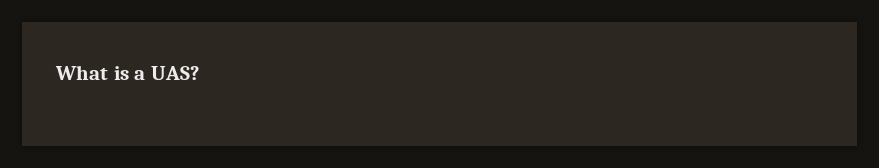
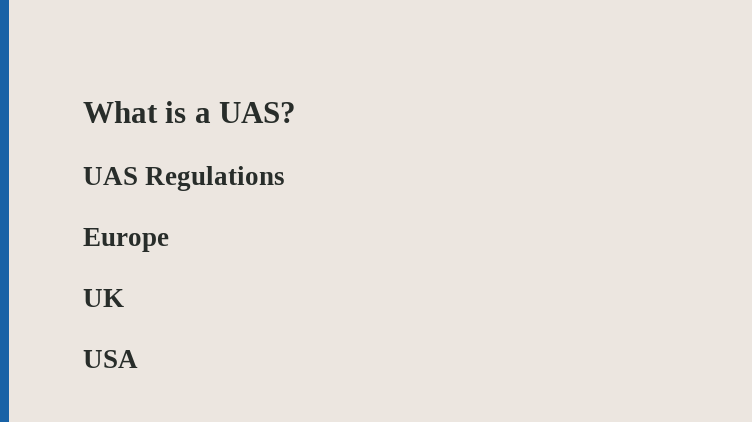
(199, 73) none -> [83,166,286,191] [83,228,169,252] [83,289,124,307] [83,350,138,368] // UAS Regulations // Europe // UK // USA

